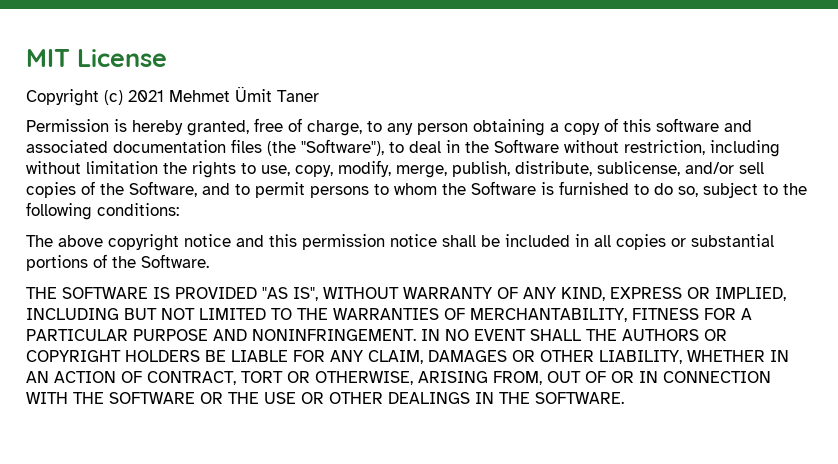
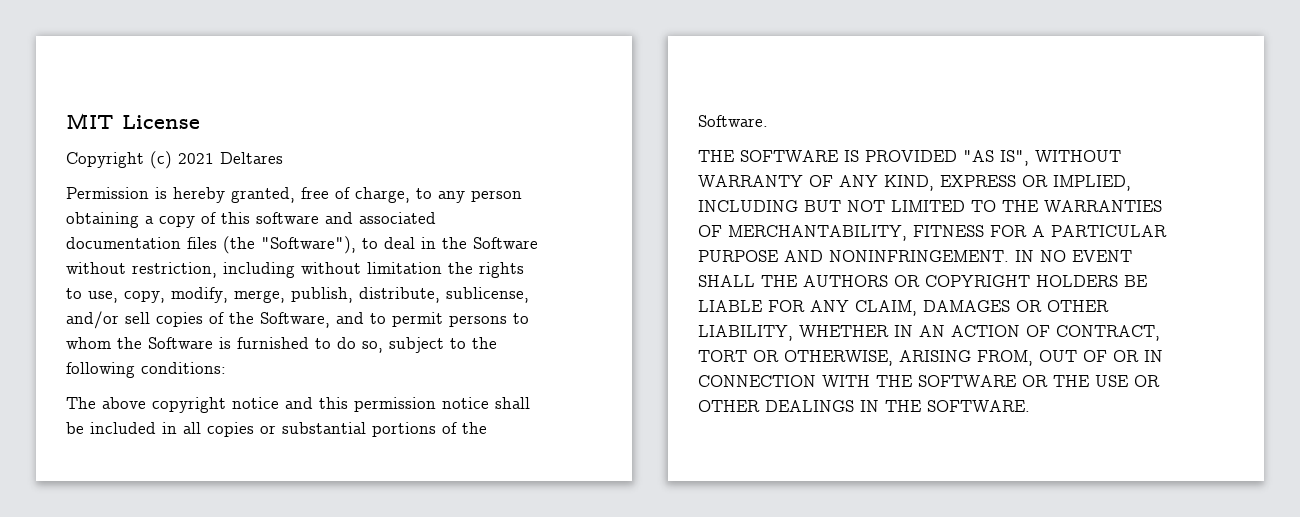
[169,86,319,102] Mehmet Ümit Taner -> [220,152,283,164] Deltares

